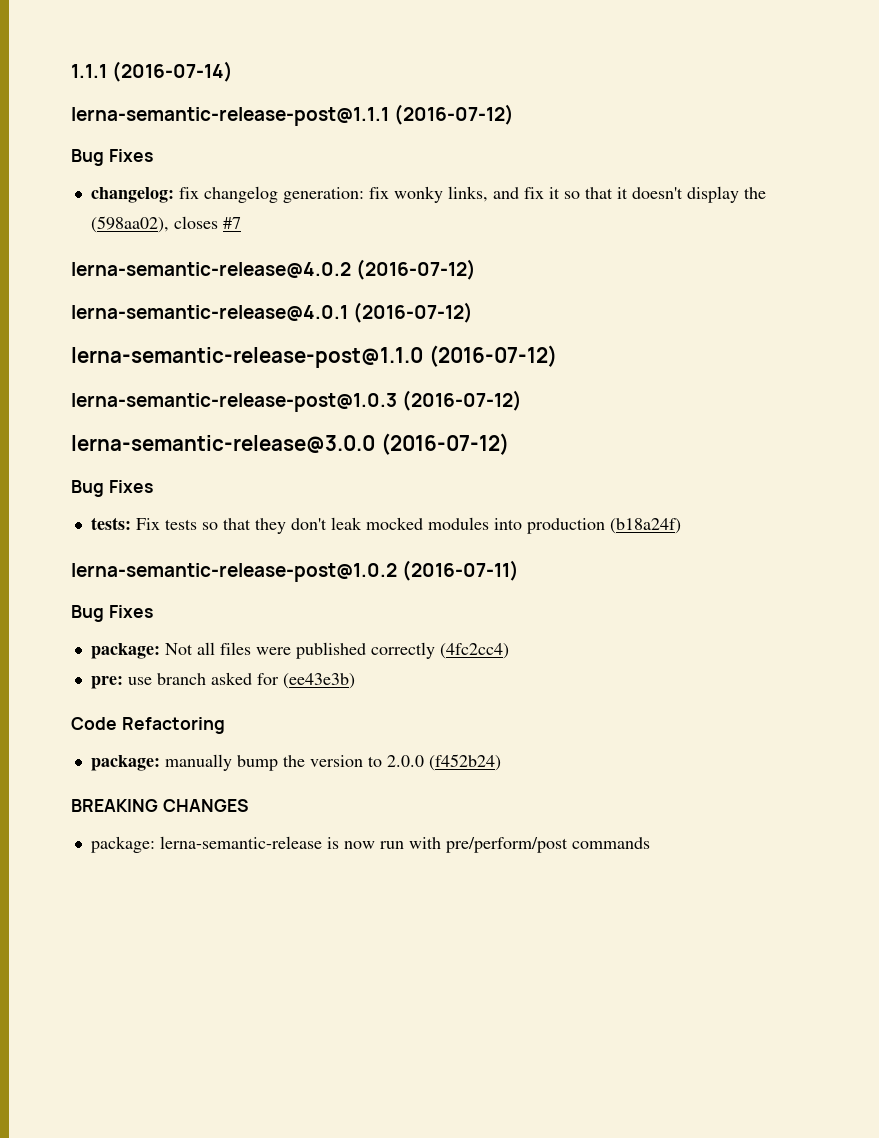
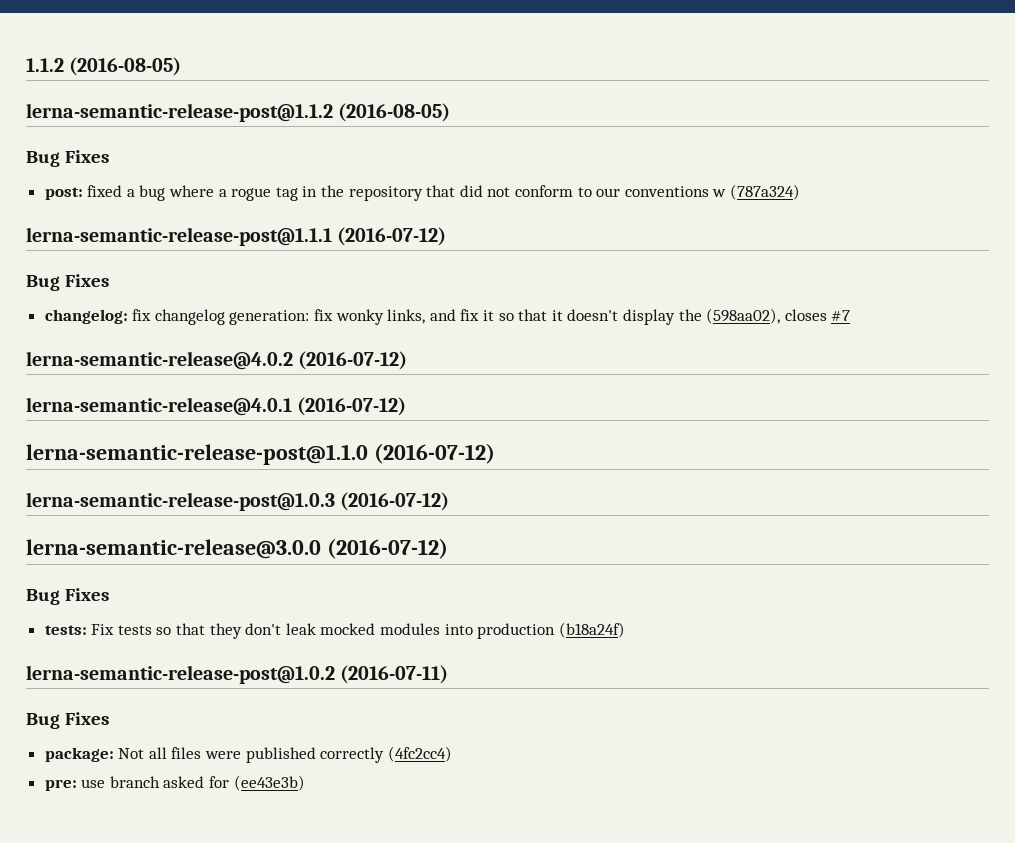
[71,61,234,82] 1.1.1 (2016-07-14) -> [26,57,182,76] [26,103,451,122] [26,150,109,167] [44,184,800,201] 1.1.2 (2016-08-05) // lerna-semantic-release-post@1.1.2 (2016-08-05) // Bug Fixes // post: fixed a bug where a rogue tag in the repository that did not conform to our conventions w (787a324)
[71,717,225,734] [90,754,501,771] [71,799,249,812] [90,836,650,853] // Code Refactoring // package: manually bump the version to 2.0.0 (f452b24) // BREAKING CHANGES // package: lerna-semantic-release is now run with pre/perform/post commands -> (305, 783) none

